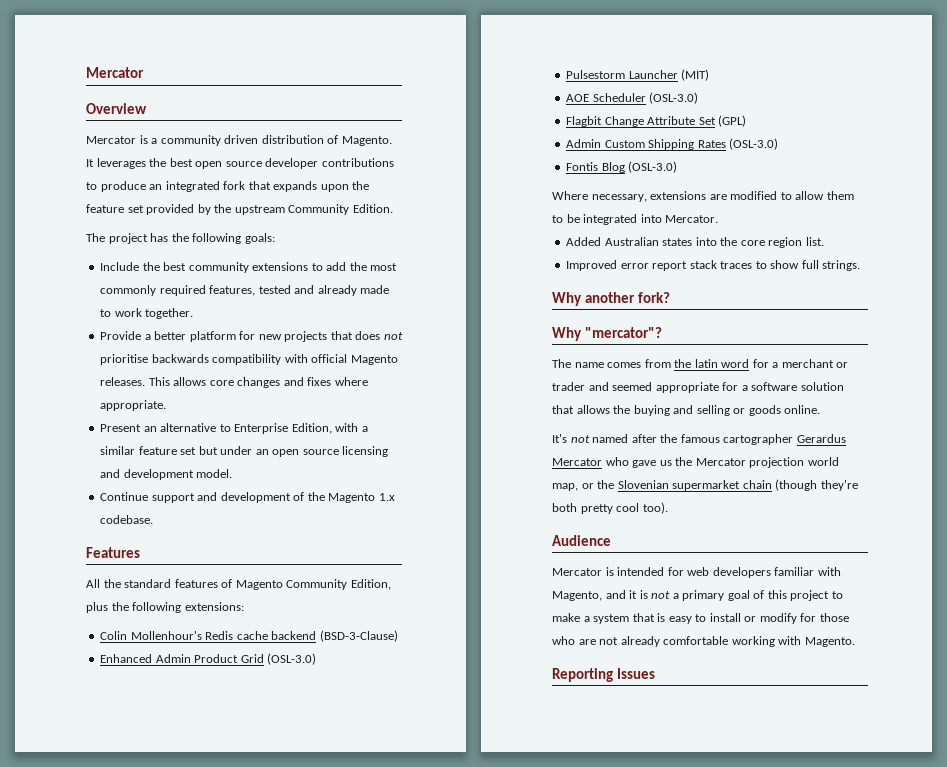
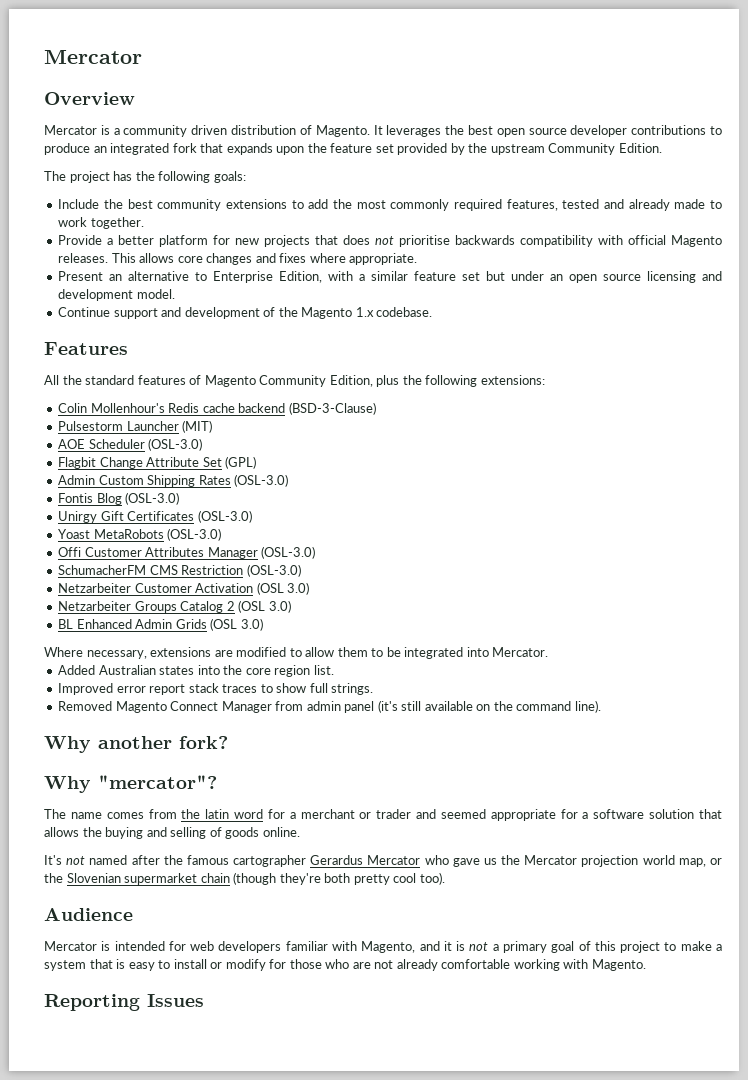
[100,653,317,665] // Enhanced Admin Product Grid (OSL-3.0) -> (376, 408) none
(678, 167) none -> [58,510,252,523] [58,528,222,541] [58,546,316,559] [58,564,301,577] [58,582,310,595] [58,600,291,613] [58,618,263,631] // Unirgy Gift Certificates (OSL-3.0) // Yoast MetaRobots (OSL-3.0) // Offi Customer Attributes Manager (OSL-3.0) // SchumacherFM CMS Restriction (OSL-3.0) // Netzarbeiter Customer Activation (OSL 3.0) // Netzarbeiter Groups Catalog 2 (OSL 3.0) // BL Enhanced Admin Grids (OSL 3.0)
(861, 265) none -> [58,700,601,713] // Removed Magento Connect Manager from admin panel (it's still available on the command line).
[733,408,746,414] or -> [209,827,222,837] of

